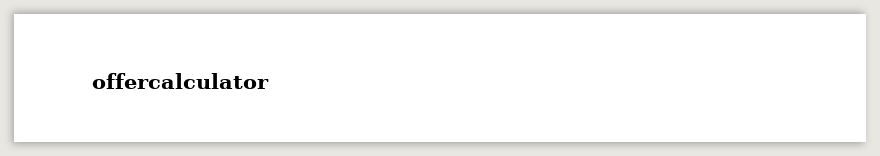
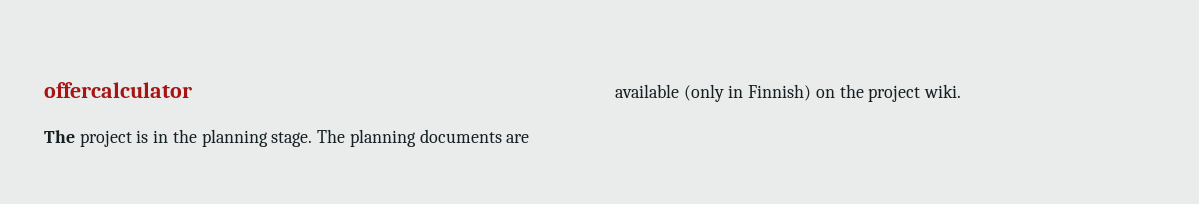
(269, 81) none -> [44,129,530,147] [615,84,962,102] // The project is in the planning stage. The planning documents are available (only in Finnish) on the project wiki.

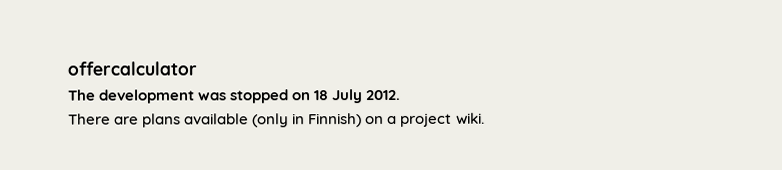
[79,129,530,147] project is in the planning stage. The planning documents are -> [99,89,402,104] [68,113,182,128] development was stopped on 18 July 2012. // There are plans
[839,84,864,98] the -> [387,115,398,125] a

